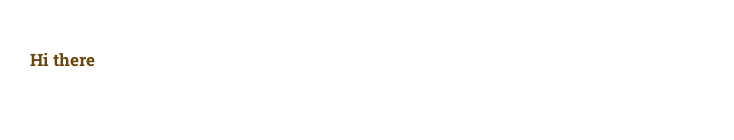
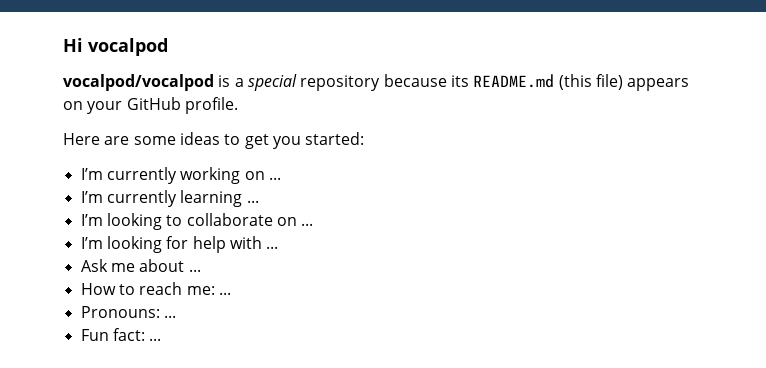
[52,53,95,67] there -> [88,38,168,56] [63,74,690,91] [63,97,238,114] [63,132,365,149] [80,167,281,184] [80,190,259,207] [80,213,314,230] [80,236,279,253] [80,259,201,272] [80,282,231,295] [80,306,176,318] [80,328,162,341] vocalpod // vocalpod/vocalpod is a special repository because its README.md (this file) appears on your GitHub profile. // Here are some ideas to get you started: // I’m currently working on ... // I’m currently learning ... // I’m looking to collaborate on ... // I’m looking for help with ... // Ask me about ... // How to reach me: ... // Pronouns: ... // Fun fact: ...

